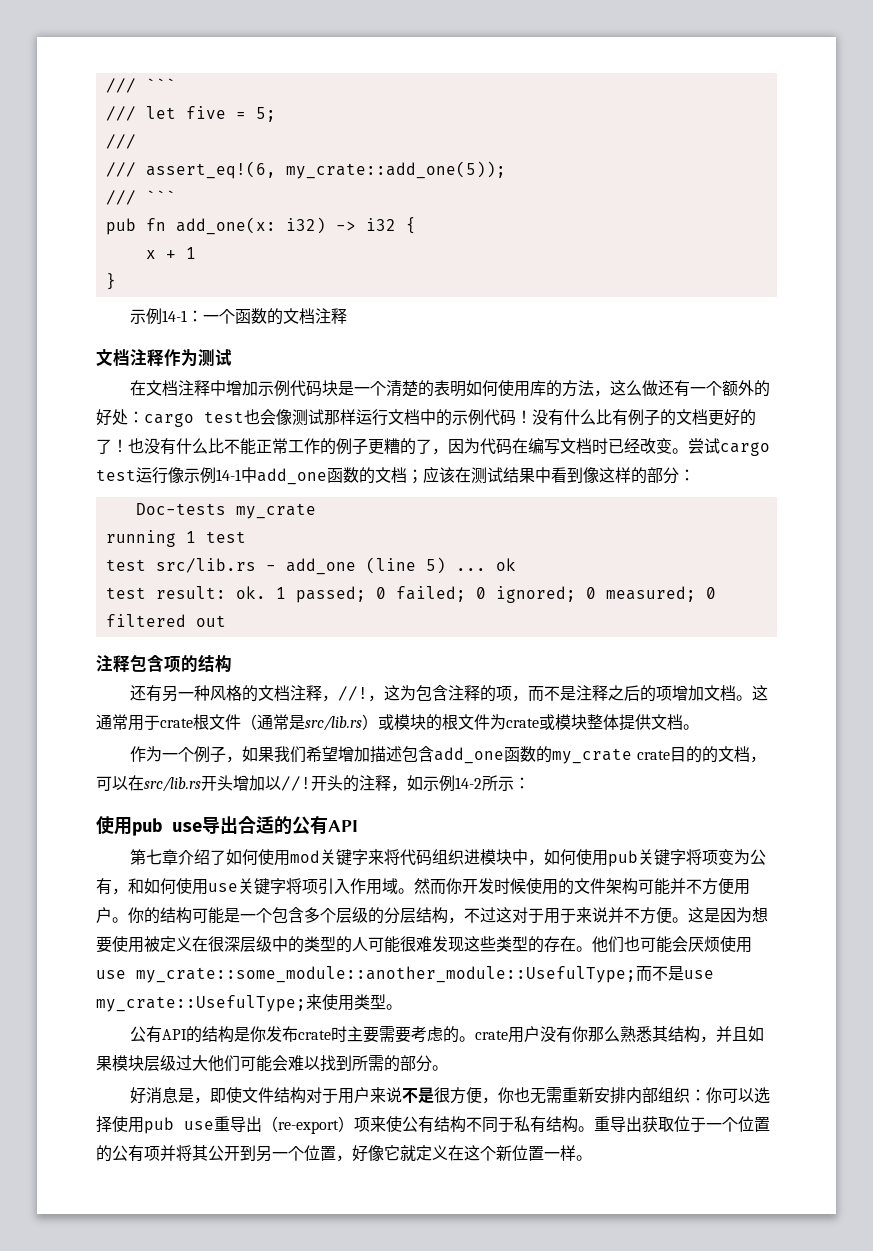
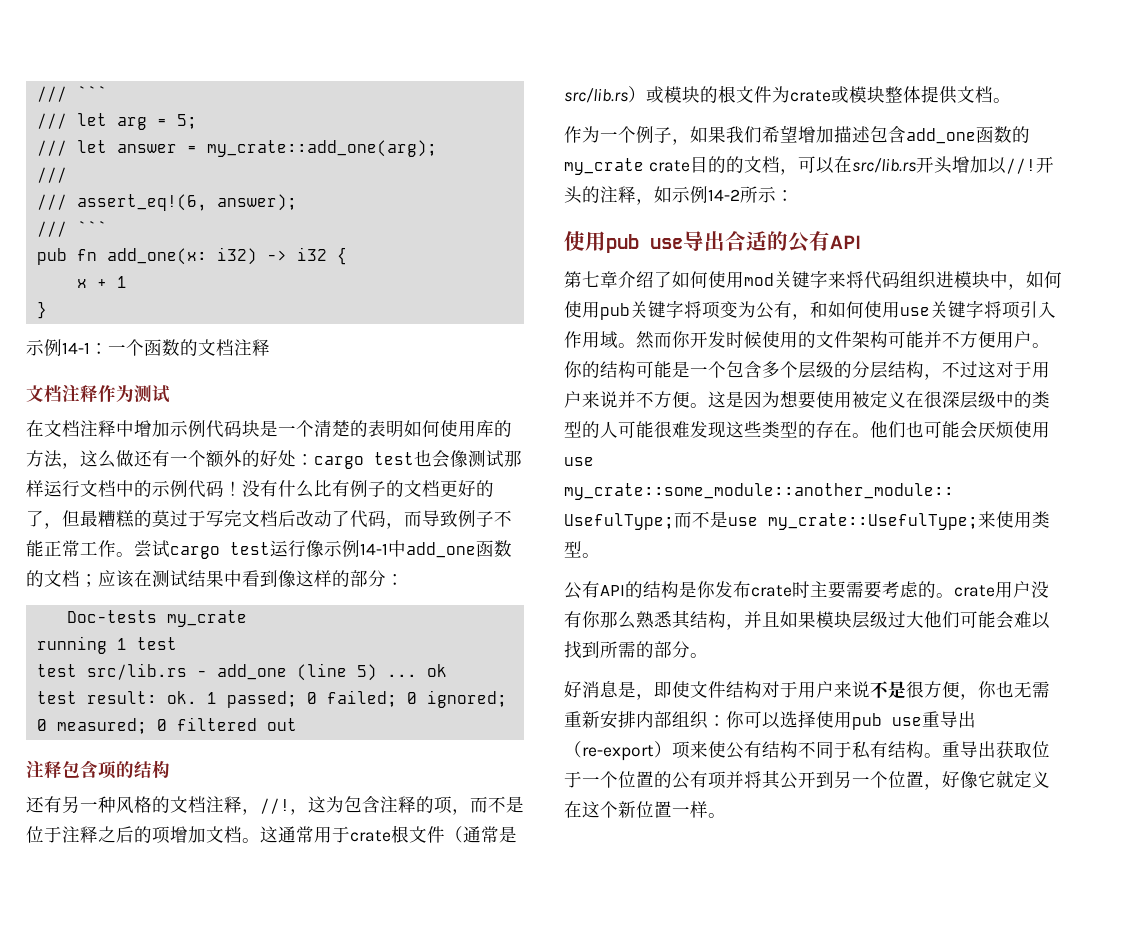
[185,106,226,119] five -> [116,117,147,130] arg
(276, 114) none -> [36,140,437,157] // /// let answer = my_crate::add_one(arg);
[285,161,506,179] my_crate::add_one(5)); -> [216,194,297,211] answer);
[112,438,672,455] ！也没有什么比不能正常工作的例子更糟的了，因为代码在编写文档时已经改变 -> [44,509,512,529] [26,540,116,557] ，但最糟糕的莫过于写完文档后改动了代码，而导致例子不能正常工作
(577, 693) none -> [26,826,62,843] 位于
[560,908,576,923] 于 -> [564,391,582,408] 户

